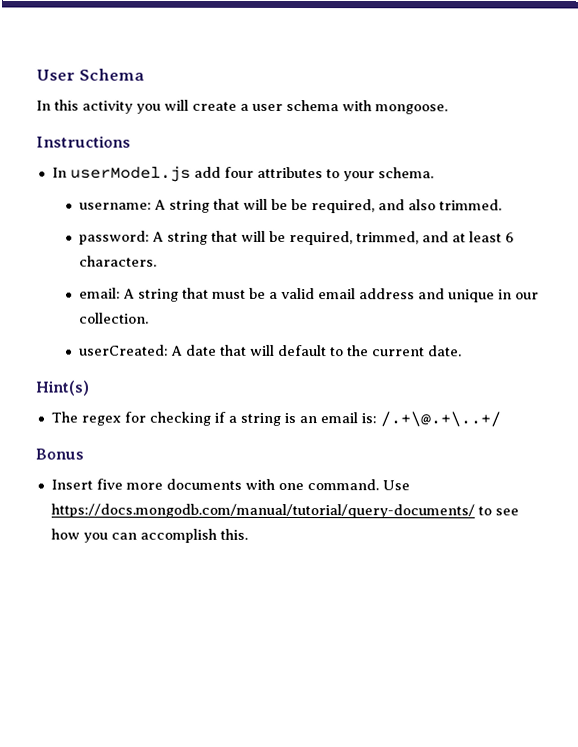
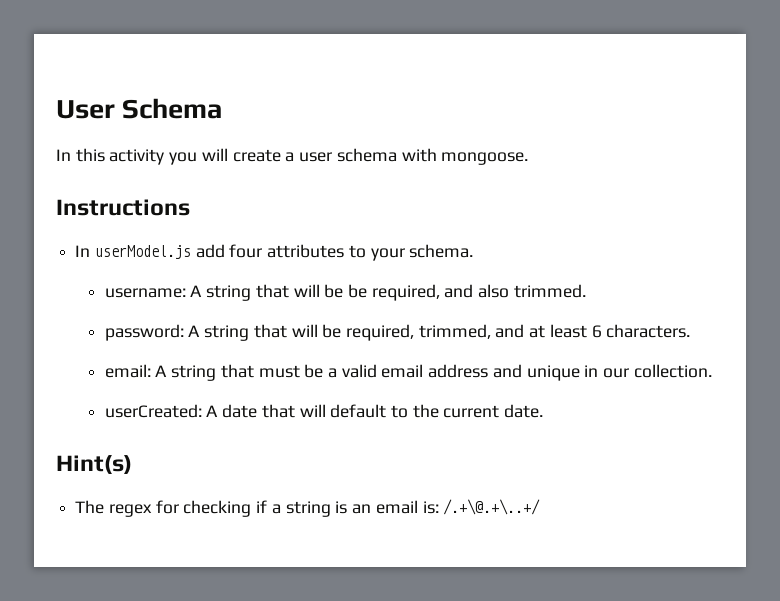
[35,448,84,460] [50,478,410,491] [50,503,519,519] [50,528,248,543] // Bonus // Insert five more documents with one command. Use https://docs.mongodb.com/manual/tutorial/query-documents/ to see how you can accomplish this. -> (541, 507) none

